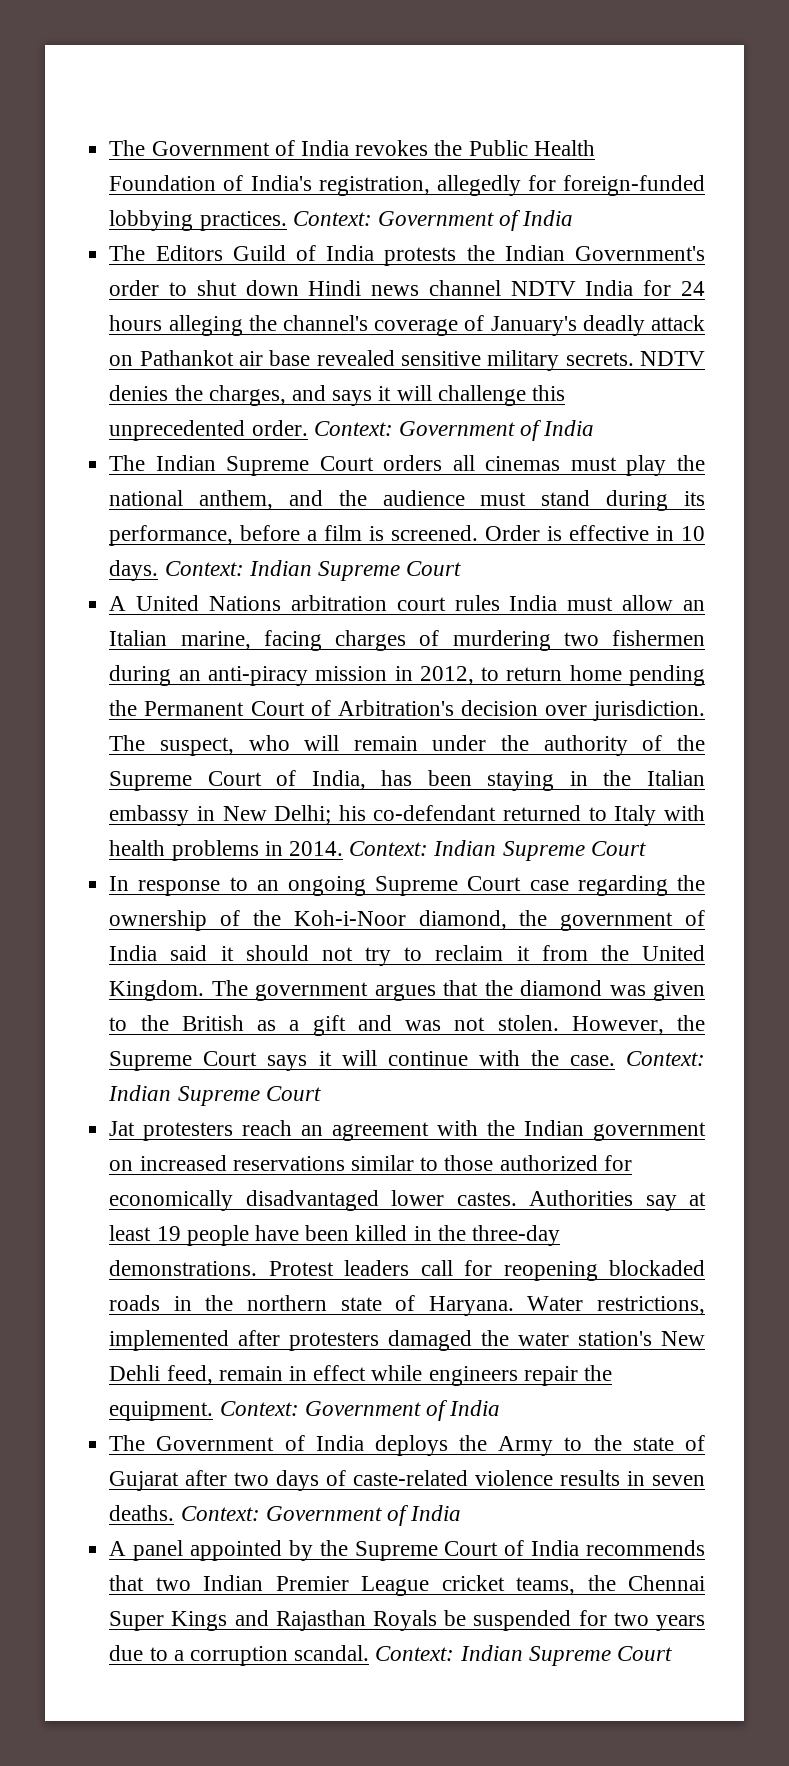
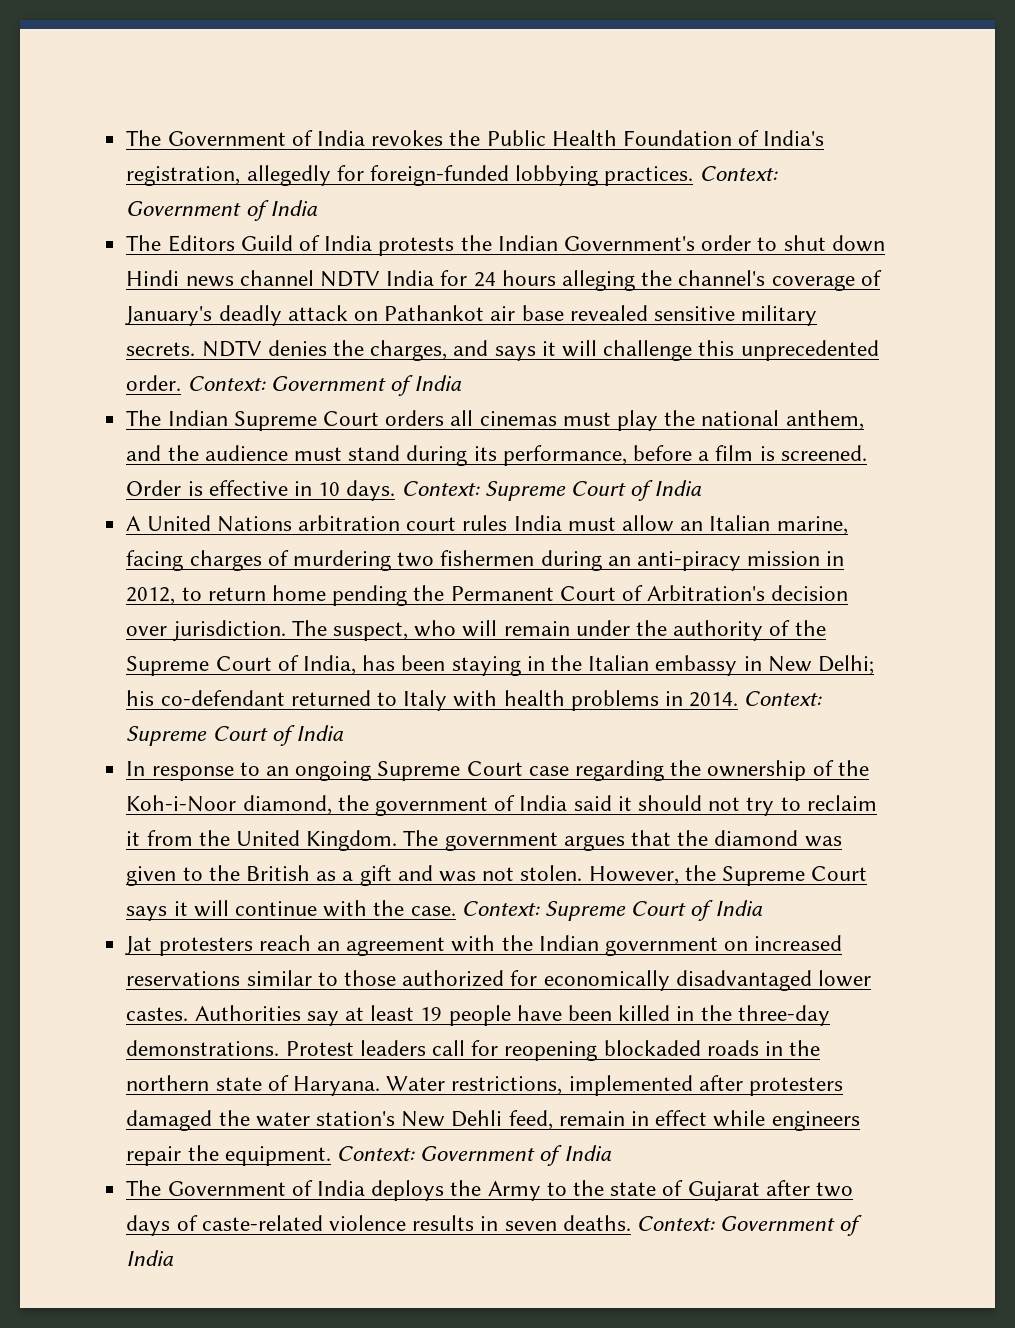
[248,560,462,581] Indian Supreme Court -> [484,480,702,501] Supreme Court of India
[433,840,646,861] Indian Supreme Court -> [126,725,343,746] Supreme Court of India
[108,1085,321,1106] Indian Supreme Court -> [544,900,762,921] Supreme Court of India
[109,1540,705,1561] [109,1575,705,1596] [109,1610,705,1631] [109,1645,672,1666] // A panel appointed by the Supreme Court of India recommends that two Indian Premier League cricket teams, the Chennai Super Kings and Rajasthan Royals be suspended for two years due to a corruption scandal. Context: Indian Supreme Court -> (174, 1258) none

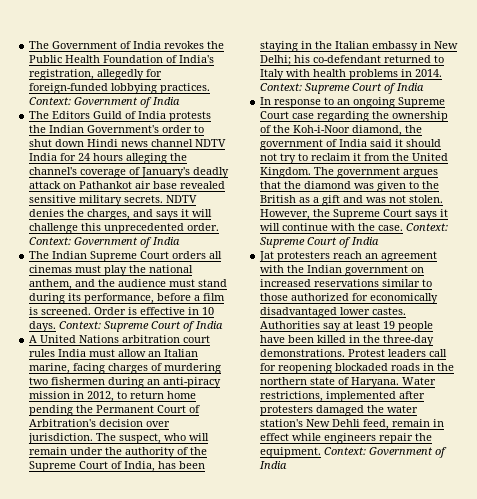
[126,1180,854,1201] [126,1215,863,1236] [126,1250,174,1266] // The Government of India deploys the Army to the state of Gujarat after two days of caste-related violence results in seven deaths. Context: Government of India -> (288, 465) none

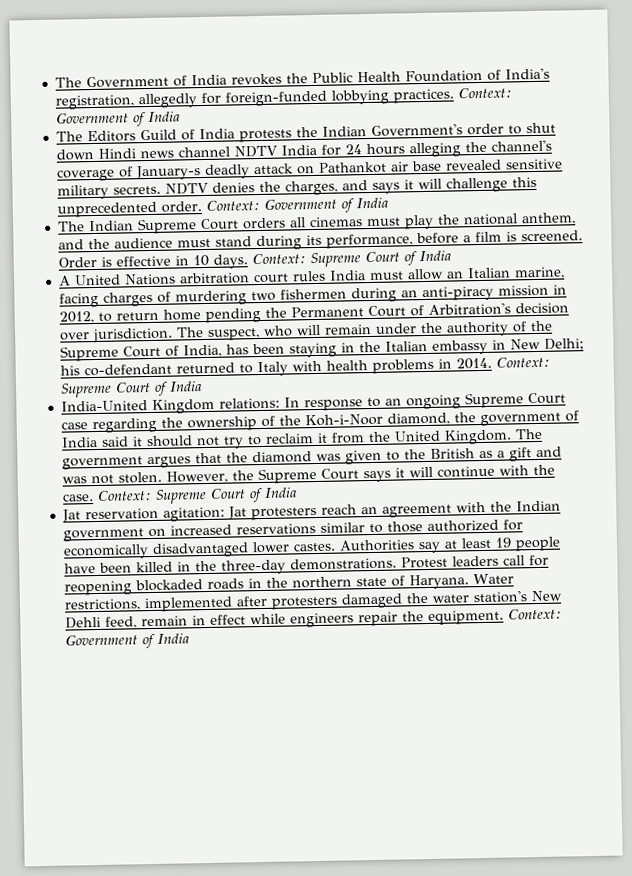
[141,167,191,178] January's -> [135,165,201,181] January-s
(425, 87) none -> [60,397,280,414] India-United Kingdom relations:
(275, 256) none -> [84,506,247,522] reservation agitation: Jat

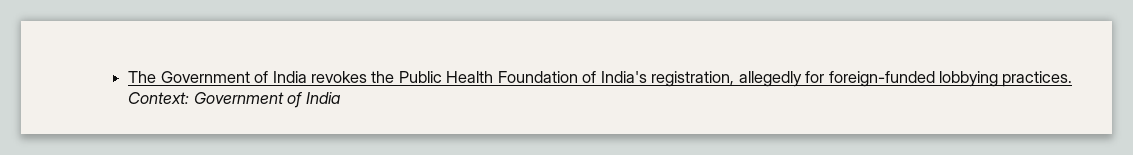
[55,122,556,143] [55,139,552,161] [56,158,563,182] [56,176,537,200] [56,197,388,218] [57,212,576,235] [57,230,583,251] [57,250,451,269] [58,266,565,286] [58,284,567,308] [58,302,569,324] [59,320,553,344] [59,338,584,362] [59,356,550,377] [59,381,202,398] [60,392,566,414] [60,410,579,434] [60,428,543,449] [61,446,562,470] [61,464,555,485] [61,487,297,504] [61,500,561,523] [62,519,523,542] [62,536,561,560] [63,554,549,575] [63,573,514,596] [63,590,562,613] [64,608,562,629] [64,633,189,649] // The Editors Guild of India protests the Indian Government's order to shut down Hindi news channel NDTV India for 24 hours alleging the channel's coverage of January-s deadly attack on Pathankot air base revealed sensitive military secrets. NDTV denies the charges, and says it will challenge this unprecedented order. Context: Government of India // The Indian Supreme Court orders all cinemas must play the national anthem, and the audience must stand during its performance, before a film is screened. Order is effective in 10 days. Context: Supreme Court of India // A United Nations arbitration court rules India must allow an Italian marine, facing charges of murdering two fishermen during an anti-piracy mission in 2012, to return home pending the Permanent Court of Arbitration's decision over jurisdiction. The suspect, who will remain under the authority of the Supreme Court of India, has been staying in the Italian embassy in New Delhi; his co-defendant returned to Italy with health problems in 2014. Context: Supreme Court of India // India-United Kingdom relations: In response to an ongoing Supreme Court case regarding the ownership of the Koh-i-Noor diamond, the government of India said it should not try to reclaim it from the United Kingdom. The government argues that the diamond was given to the British as a gift and was not stolen. However, the Supreme Court says it will continue with the case. Context: Supreme Court of India // Jat reservation agitation: Jat protesters reach an agreement with the Indian government on increased reservations similar to those authorized for economically disadvantaged lower castes. Authorities say at least 19 people have been killed in the three-day demonstrations. Protest leaders call for reopening blockaded roads in the northern state of Haryana. Water restrictions, implemented after protesters damaged the water station's New Dehli feed, remain in effect while engineers repair the equipment. Context: Government of India -> (340, 98) none

